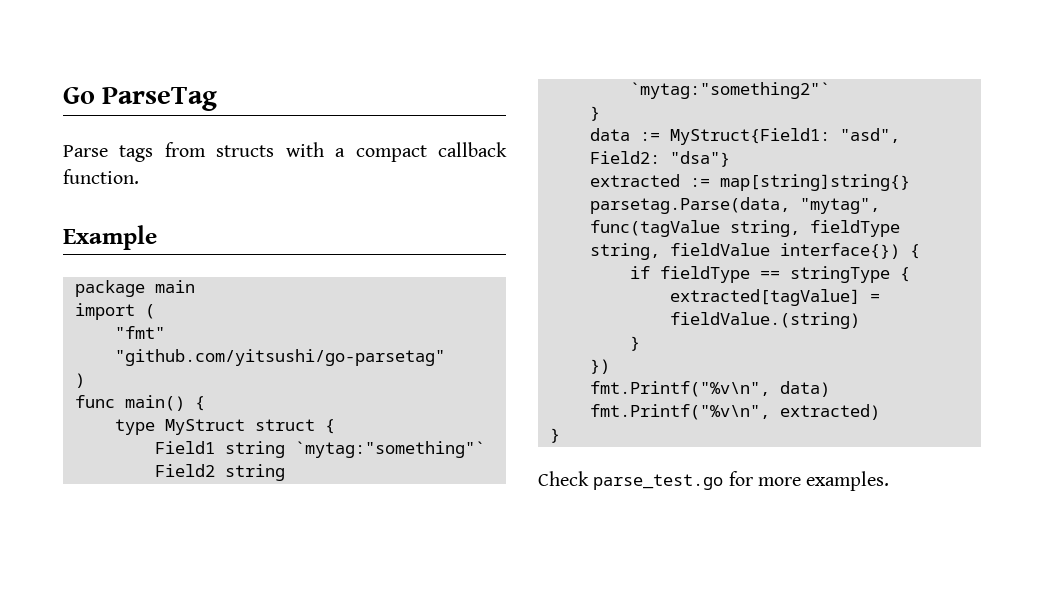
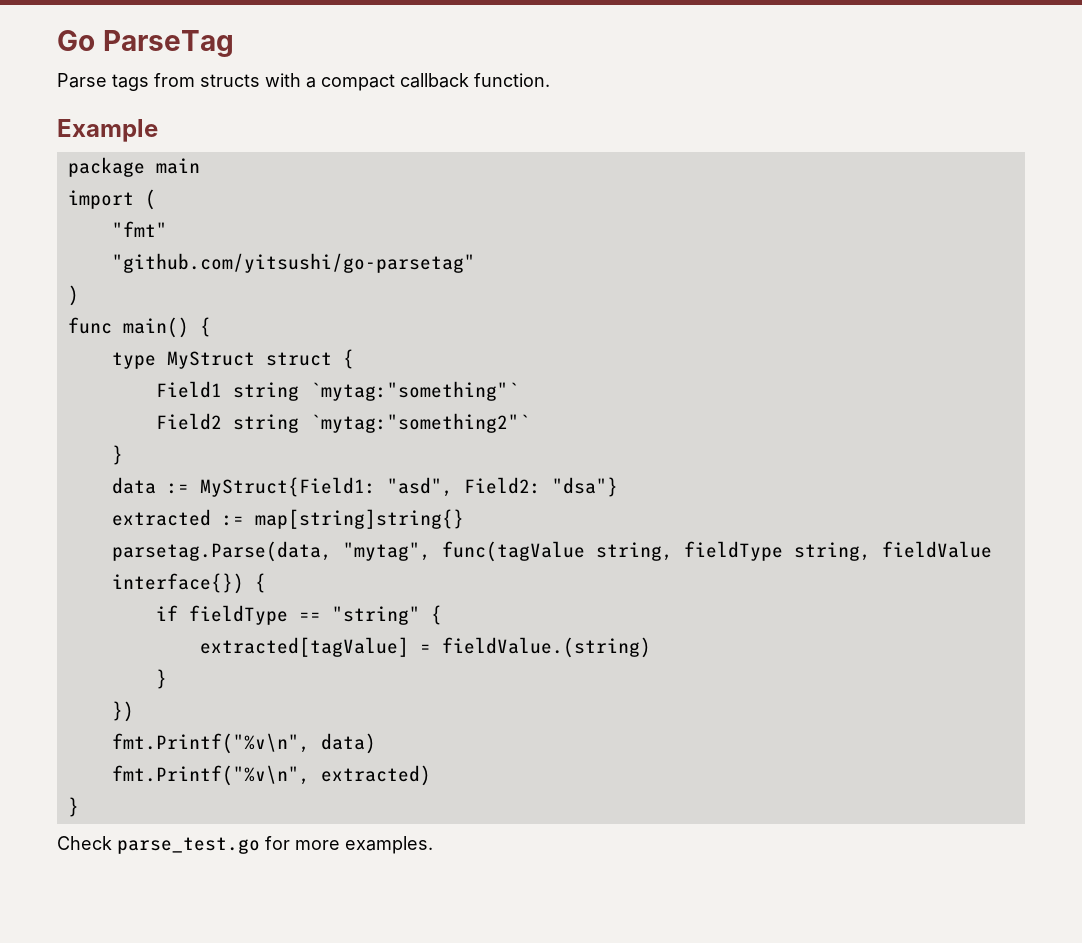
[789,266,890,283] stringType -> [331,606,420,625] "string"

